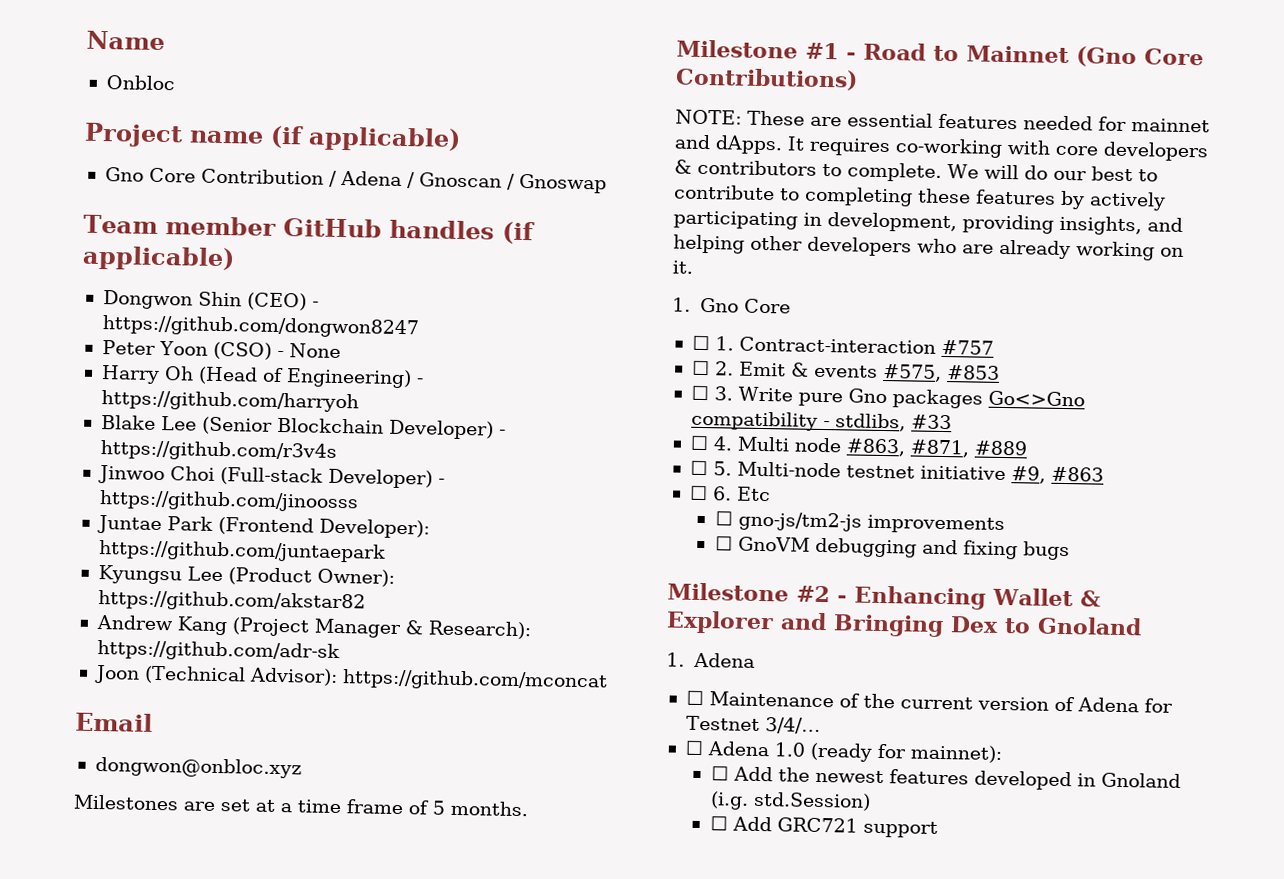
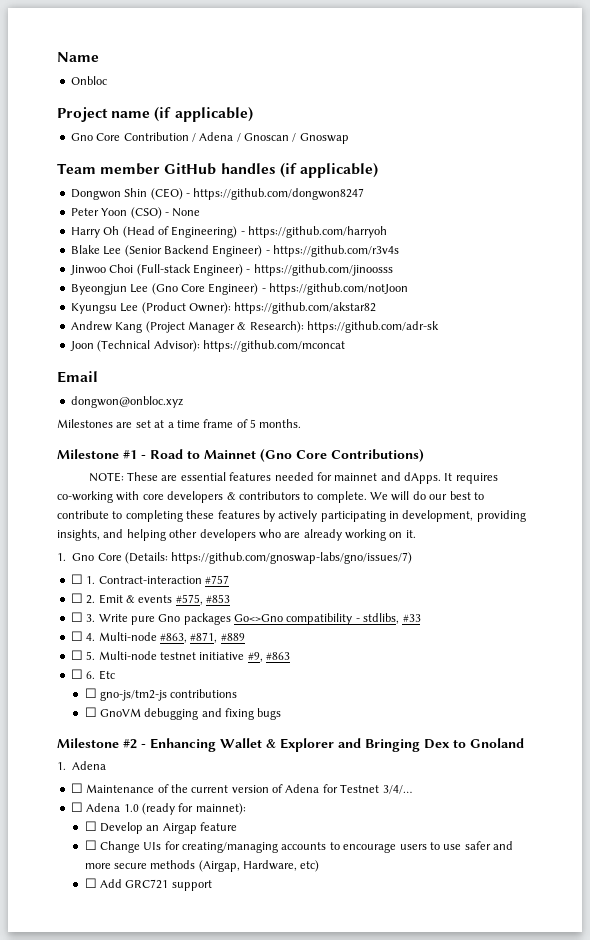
[276,417,494,440] Blockchain Developer) -> [163,245,263,257] Backend Engineer)
[327,468,433,489] Developer) -> [192,264,243,276] Engineer)
[96,514,430,539] [97,539,386,563] Juntae Park (Frontend Developer): https://github.com/juntaepark -> [70,283,408,295] Byeongjun Lee (Gno Core Engineer) - https://github.com/notJoon
(791, 306) none -> [125,552,413,564] (Details: https://github.com/gnoswap-labs/gno/issues/7)
[736,436,842,453] Multi node -> [98,632,157,641] Multi-node
[866,514,1005,535] improvements -> [170,689,238,698] contributions
[732,766,1181,791] [709,791,871,811] Add the newest features developed in Gnoland (i.g. std.Session) -> [99,822,238,834] [84,840,514,853] [84,860,320,872] Develop an Airgap feature // ☐ Change UIs for creating/managing accounts to encourage users to use safer and more secure methods (Airgap, Hardware, etc)

